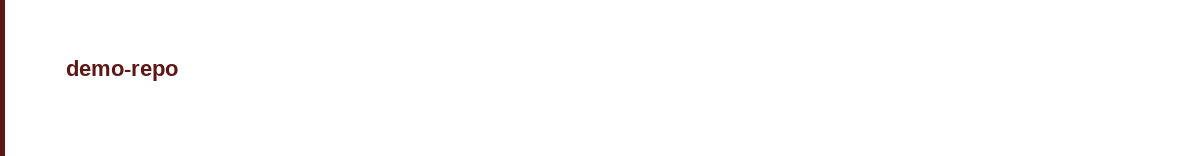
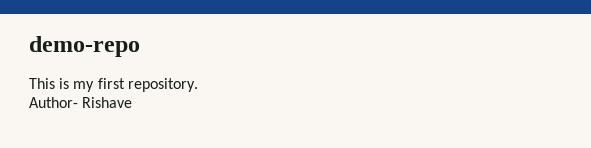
(178, 70) none -> [29,78,198,92] [29,97,133,108] // This is my first repository. // Author- Rishave

